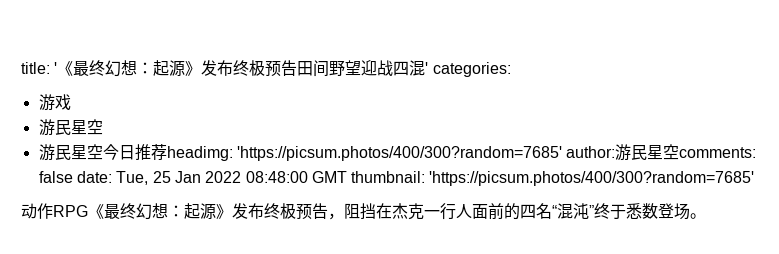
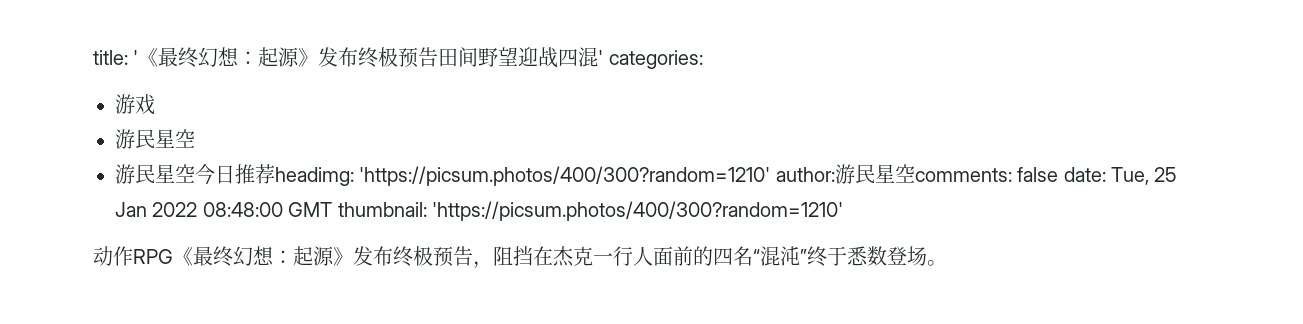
[236,146,562,161] 'https://picsum.photos/400/300?random=7685' -> [359,166,771,186] 'https://picsum.photos/400/300?random=1210'
[429,171,755,186] 'https://picsum.photos/400/300?random=7685' -> [432,201,843,221] 'https://picsum.photos/400/300?random=1210'

